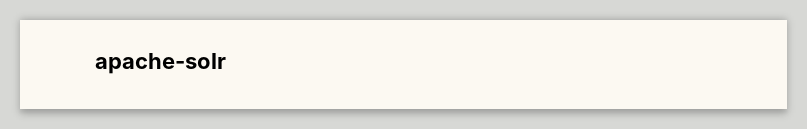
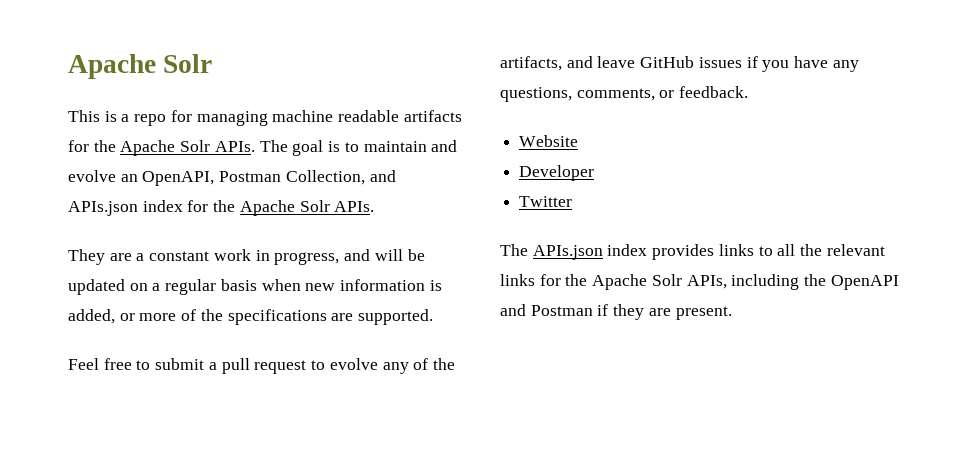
[95,53,226,74] apache-solr -> [68,54,213,79] [68,110,462,126] [68,140,458,156] [68,170,396,186] [68,200,375,216] [68,249,425,265] [68,279,442,295] [68,309,434,325] [68,358,455,374] [500,56,859,72] [500,86,749,102] [519,135,579,147] [519,165,595,181] [519,196,573,207] [500,244,885,260] [500,274,899,290] [500,304,732,320] Apache Solr // This is a repo for managing machine readable artifacts for the Apache Solr APIs. The goal is to maintain and evolve an OpenAPI, Postman Collection, and APIs.json index for the Apache Solr APIs. // They are a constant work in progress, and will be updated on a regular basis when new information is added, or more of the specifications are supported. // Feel free to submit a pull request to evolve any of the artifacts, and leave GitHub issues if you have any questions, comments, or feedback. // Website // Developer // Twitter // The APIs.json index provides links to all the relevant links for the Apache Solr APIs, including the OpenAPI and Postman if they are present.

